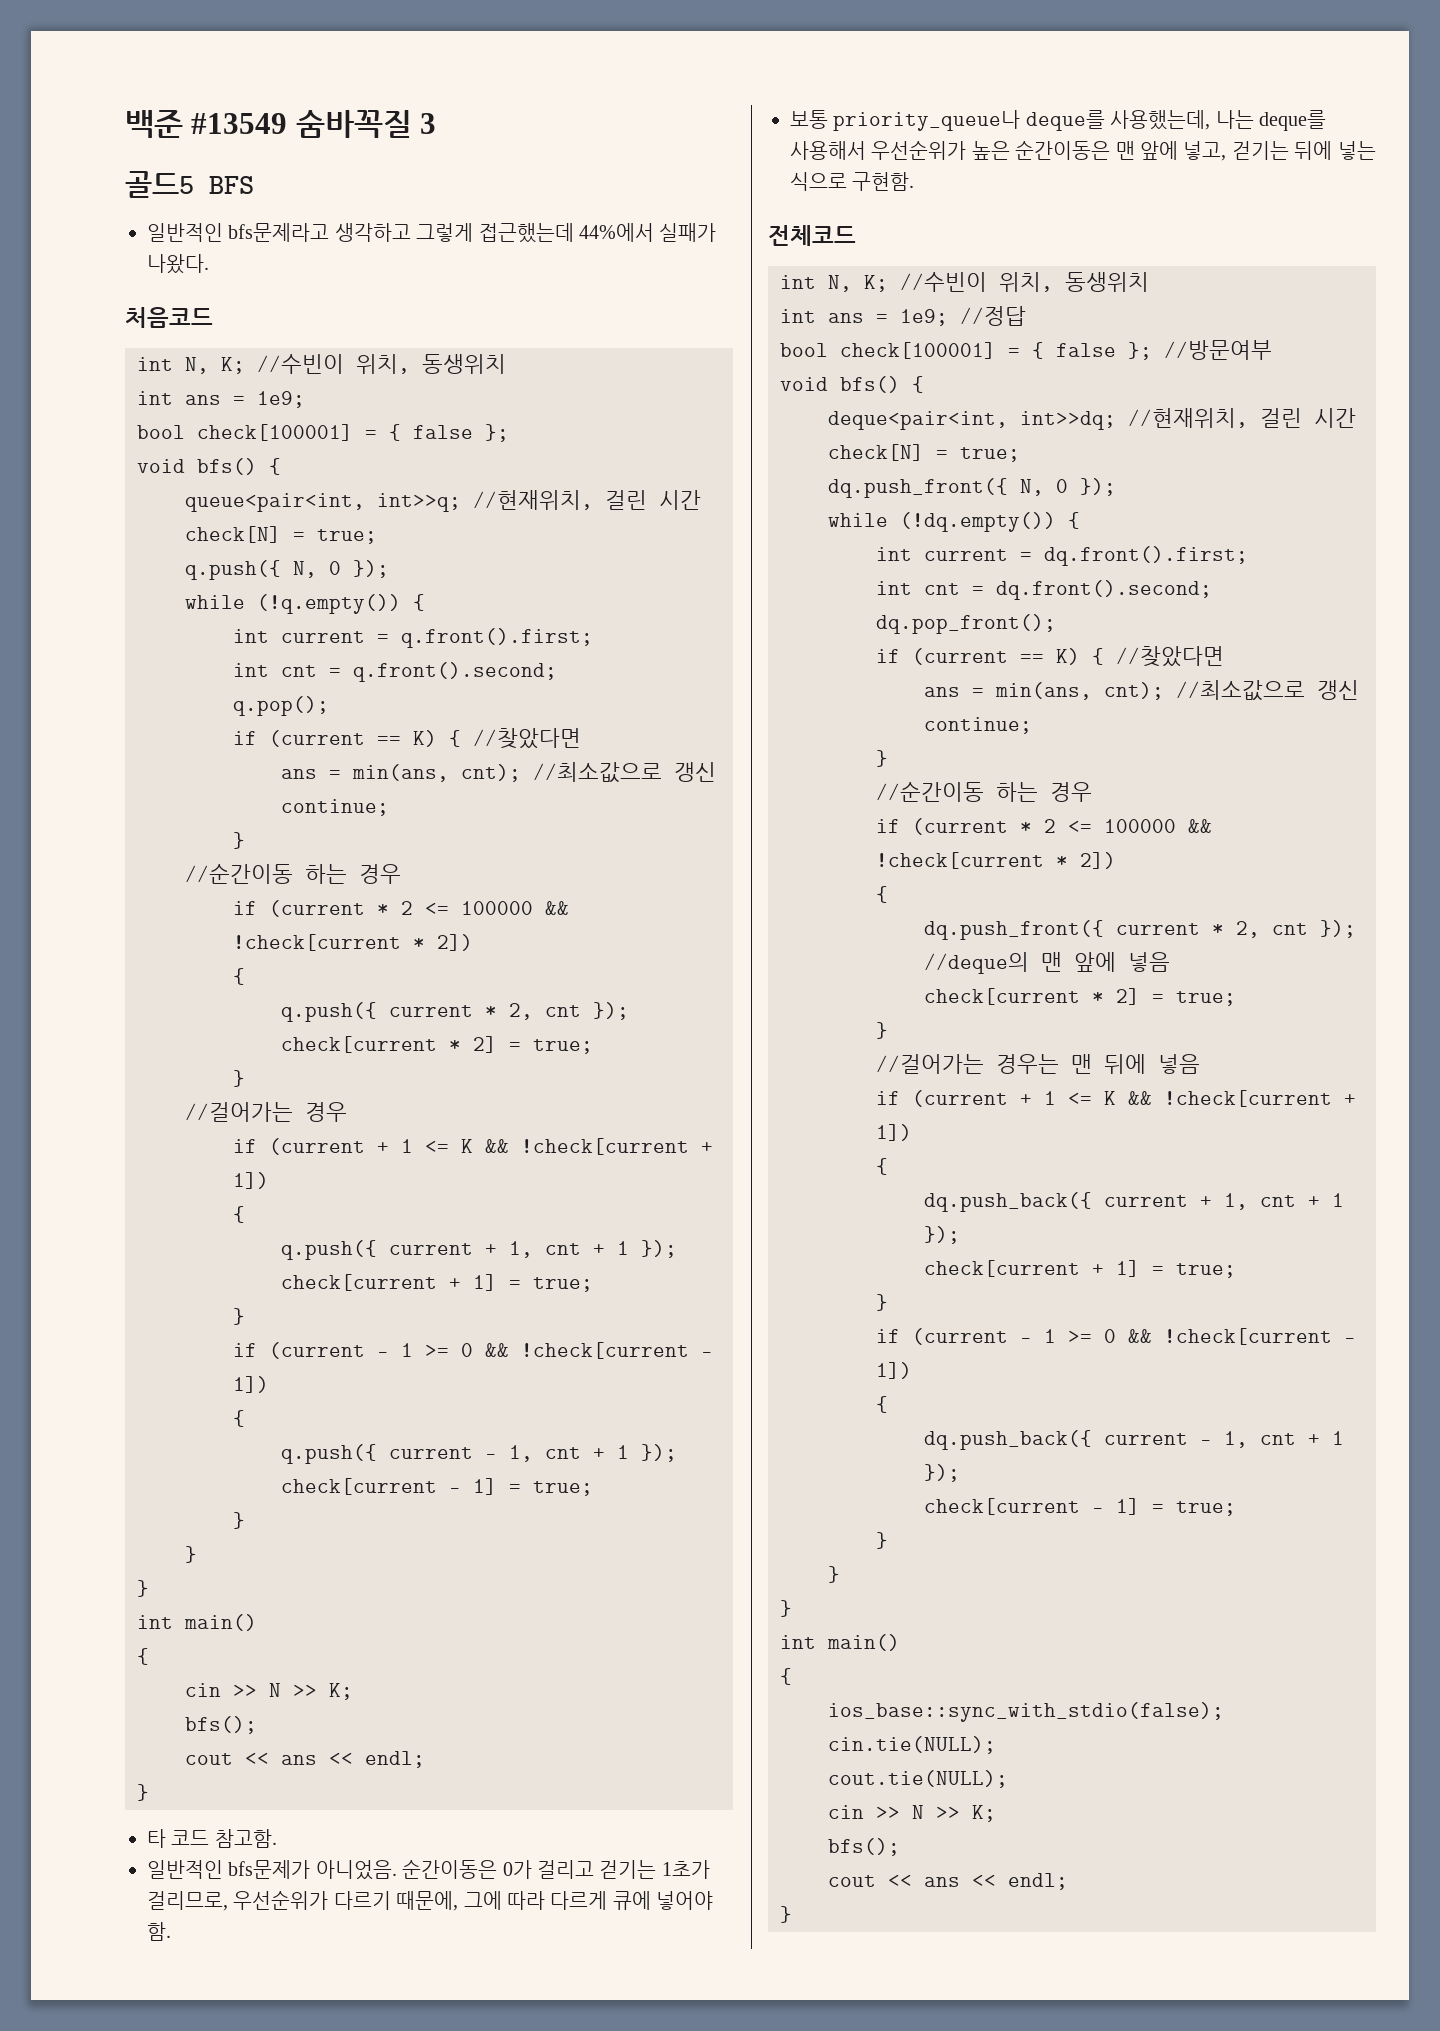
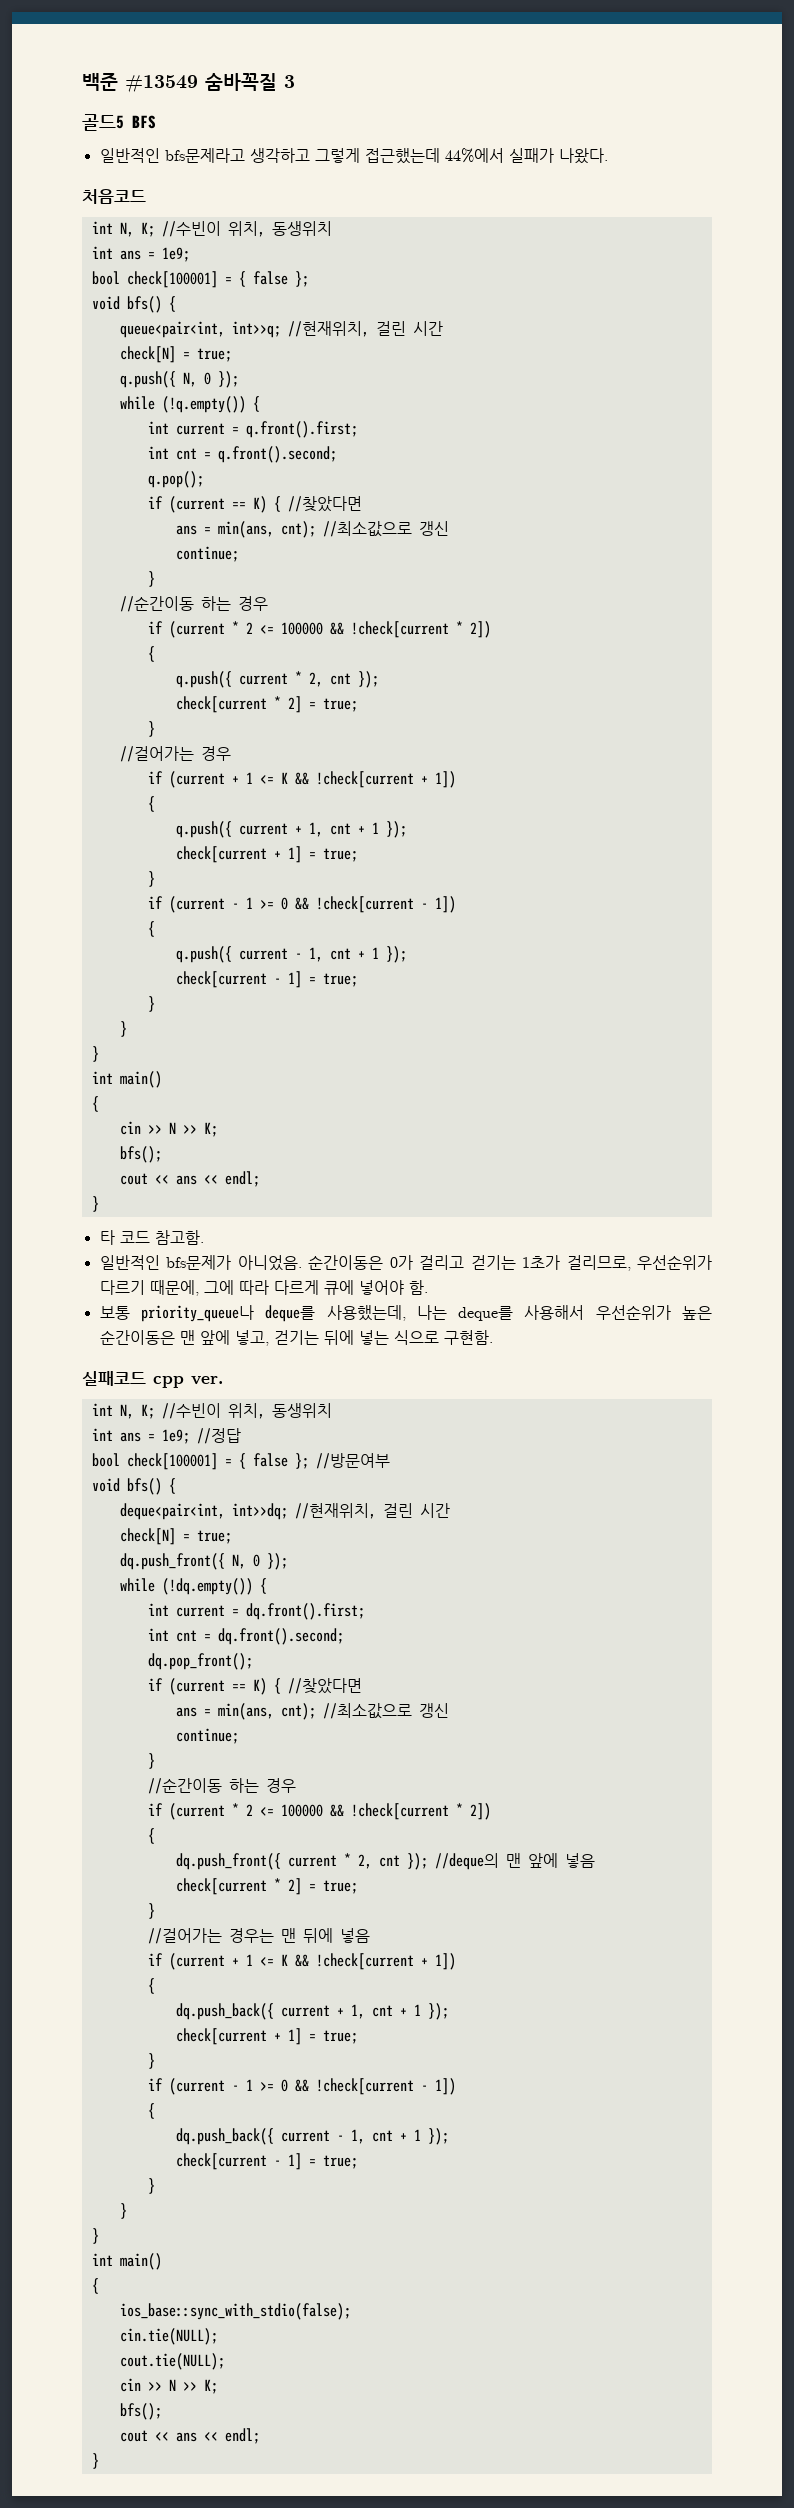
[768,225,856,246] 전체코드 -> [82,1371,223,1388] 실패코드 cpp ver.

